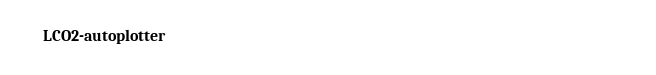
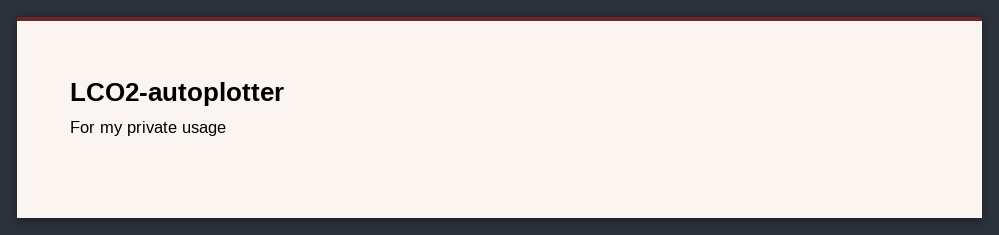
(166, 36) none -> [70,121,226,136] // For my private usage

